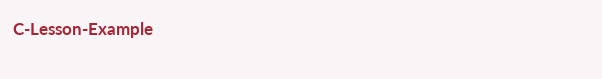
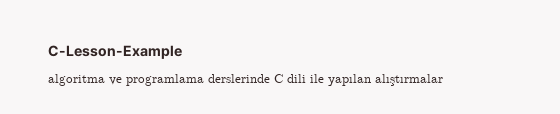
(153, 30) none -> [48,74,443,86] // algoritma ve programlama derslerinde C dili ile yapılan alıştırmalar

